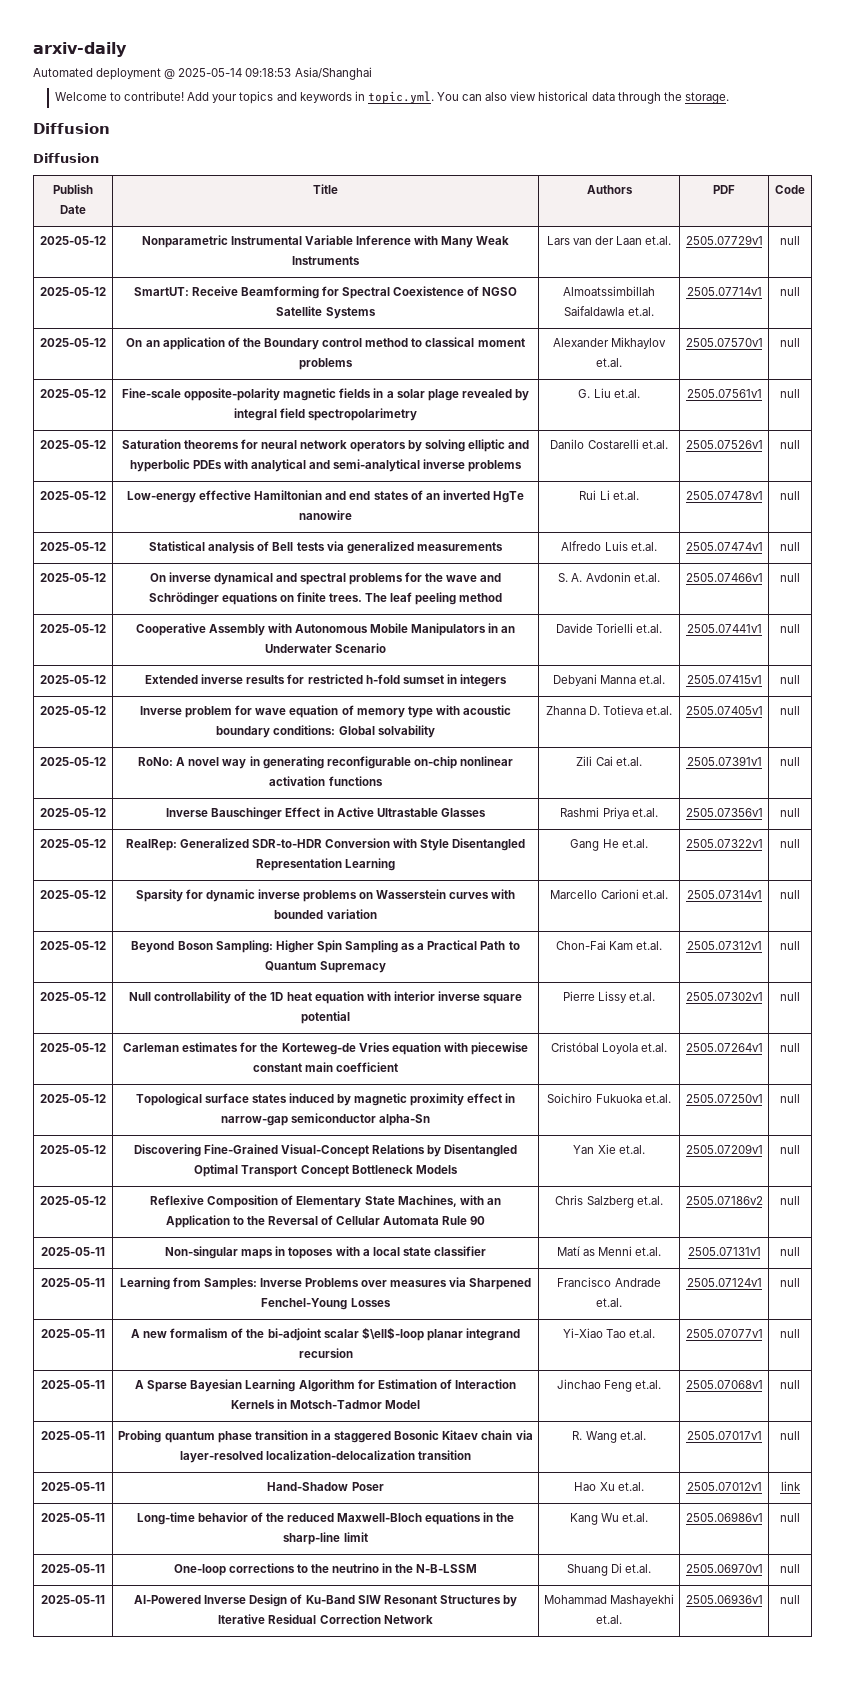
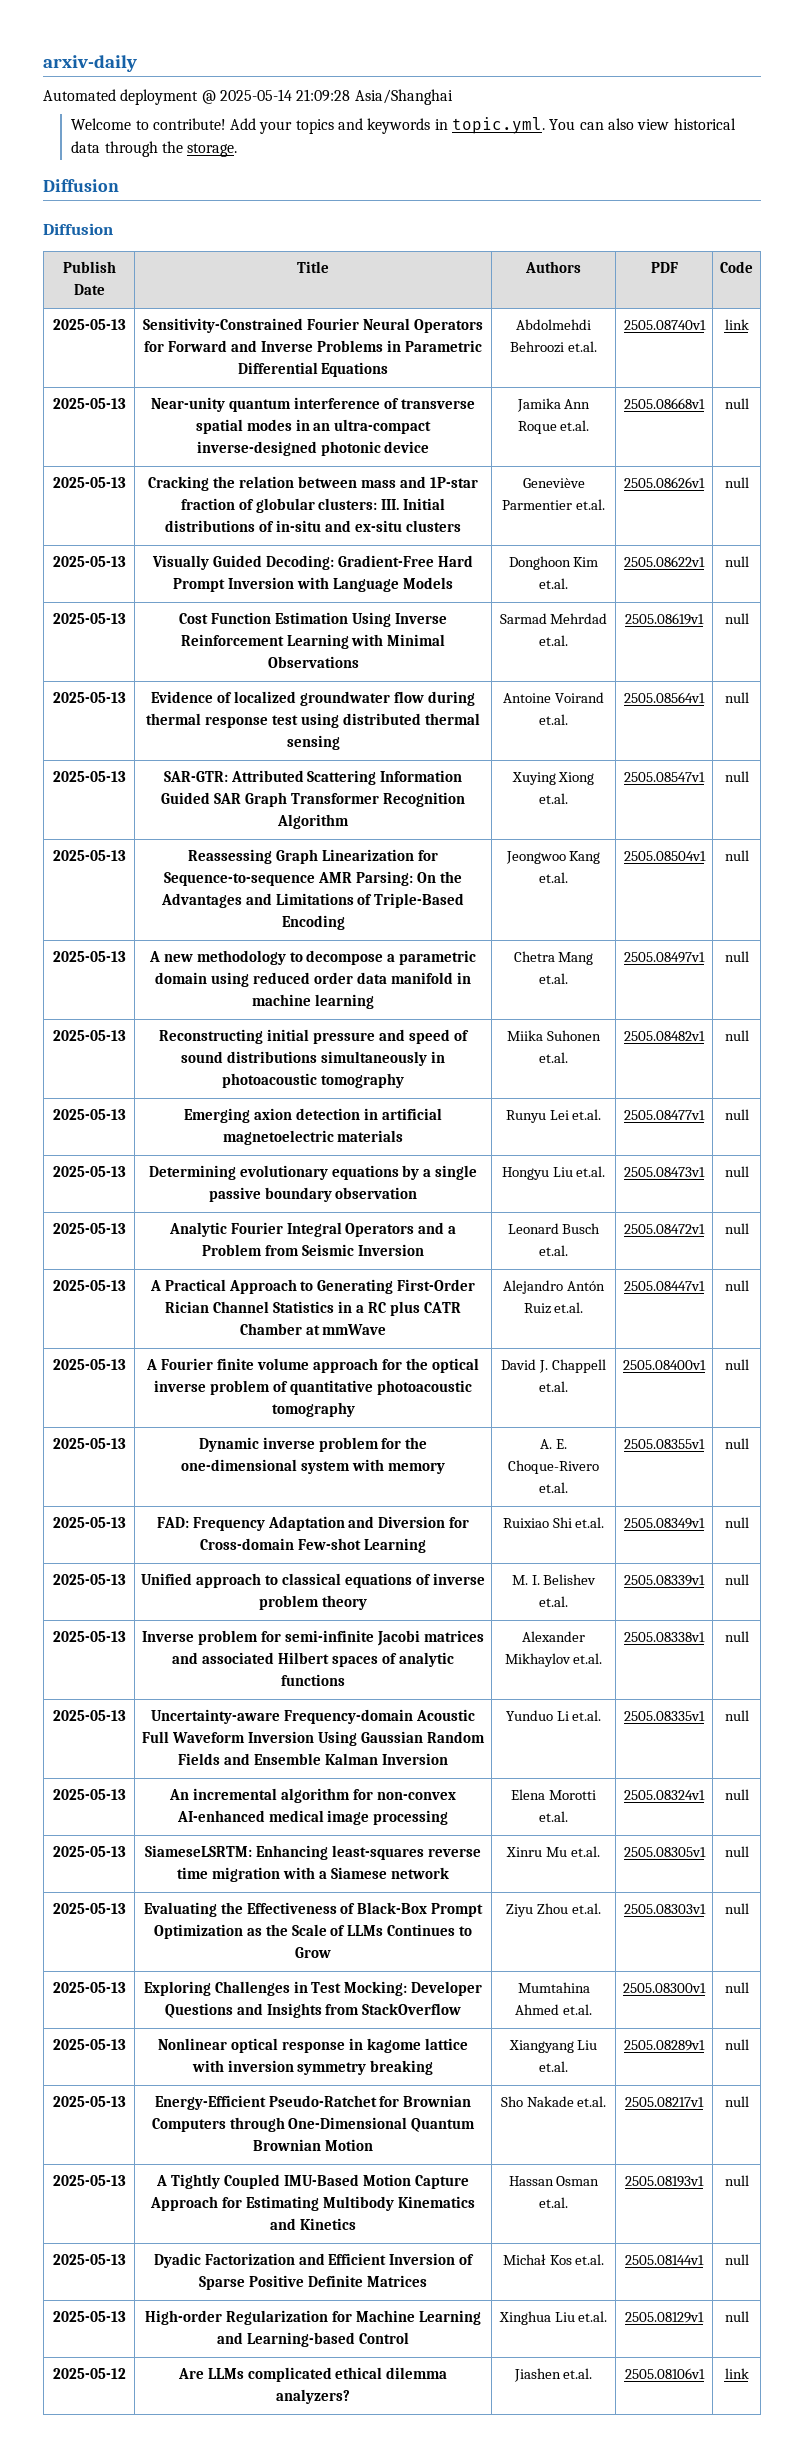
[245,67,292,77] 09:18:53 -> [296,89,351,102] 21:09:28
[40,236,106,245] [141,235,510,248] [292,256,360,265] [546,236,672,245] [685,235,763,245] [780,236,800,245] [40,287,106,296] [133,286,518,299] [276,306,376,319] [563,286,655,296] [564,306,654,316] [686,287,762,296] [780,287,800,296] [40,338,106,347] [126,337,525,350] [298,358,353,370] [552,337,667,349] [596,358,622,367] [685,338,763,347] [780,338,800,347] [40,389,106,398] [122,388,529,401] [233,408,418,421] [578,388,640,398] [686,389,762,398] [780,389,800,398] [40,440,106,449] [121,439,530,452] [129,459,523,472] [550,439,668,449] [685,440,763,449] [780,440,800,449] [40,491,106,500] [127,490,524,503] [298,510,352,520] [579,490,639,500] [685,491,763,500] [780,491,800,500] [40,542,106,551] [149,541,503,554] [561,541,657,551] [685,542,763,551] [780,542,800,551] [40,573,106,582] [149,572,502,585] [148,592,503,605] [558,572,660,582] [685,573,763,582] [780,573,800,582] [40,624,106,633] [135,623,516,636] [264,643,387,653] [555,623,663,633] [686,624,762,633] [780,624,800,633] [40,675,106,684] [145,674,507,687] [552,674,666,686] [686,675,762,684] [780,675,800,684] [40,706,106,715] [140,705,511,718] [216,725,435,738] [545,705,673,715] [685,706,763,715] [780,706,800,715] [40,757,106,766] [138,756,513,769] [269,776,383,786] [576,756,642,766] [686,756,762,766] [780,757,800,766] [40,808,106,817] [166,807,486,820] [560,807,658,819] [685,808,763,817] [780,808,800,817] [40,839,106,848] [125,838,526,851] [255,858,396,871] [570,839,648,851] [685,839,763,848] [780,839,800,848] [40,890,106,899] [135,889,516,902] [274,909,377,919] [550,889,668,899] [686,890,762,899] [780,890,800,899] [40,941,106,950] [131,940,520,953] [264,961,387,973] [555,940,663,950] [686,941,762,950] [780,941,800,950] [40,992,106,1001] [128,991,523,1004] [300,1011,350,1024] [562,991,656,1003] [685,992,763,1001] [780,992,800,1001] [40,1043,106,1052] [123,1042,528,1055] [252,1062,399,1072] [550,1042,668,1054] [685,1043,763,1052] [780,1043,800,1052] [40,1094,106,1103] [135,1093,516,1106] [220,1113,431,1126] [547,1093,671,1103] [685,1094,763,1103] [780,1094,800,1103] [40,1145,106,1154] [133,1144,518,1157] [194,1164,458,1177] [573,1144,645,1154] [685,1144,763,1154] [780,1145,800,1154] [40,1196,106,1205] [150,1195,501,1208] [165,1215,486,1228] [555,1195,663,1208] [685,1196,763,1205] [780,1196,800,1205] [41,1247,105,1256] [165,1246,486,1259] [556,1246,662,1256] [687,1247,761,1256] [780,1247,800,1256] [41,1278,105,1287] [119,1277,532,1290] [261,1298,391,1310] [557,1277,661,1287] [596,1298,622,1307] [686,1278,762,1287] [780,1278,800,1287] [41,1329,105,1338] [131,1327,520,1341] [298,1348,353,1358] [562,1328,656,1338] [685,1329,763,1338] [780,1329,800,1338] [41,1380,105,1389] [135,1379,516,1392] [230,1399,421,1409] [556,1379,662,1392] [685,1380,763,1389] [780,1380,800,1389] [41,1431,105,1440] [118,1430,533,1443] [179,1450,472,1463] [572,1431,646,1443] [686,1431,762,1440] [780,1431,800,1440] [41,1482,105,1491] [267,1482,384,1491] [574,1482,644,1491] [686,1482,762,1491] [780,1481,801,1491] [41,1513,105,1522] [136,1512,515,1525] [283,1532,368,1545] [569,1513,649,1525] [685,1512,763,1522] [780,1513,800,1522] [41,1564,105,1573] [173,1563,478,1576] [566,1563,652,1576] [685,1563,763,1573] [780,1564,800,1573] [41,1595,105,1604] [134,1594,517,1607] [218,1614,433,1624] [543,1594,675,1606] [596,1615,622,1624] [685,1594,763,1604] [780,1595,800,1604] 2025-05-12 | Nonparametric Instrumental Variable Inference with Many Weak Instruments | Lars van der Laan et.al. | 2505.07729v1 | null // 2025-05-12 | SmartUT: Receive Beamforming for Spectral Coexistence of NGSO Satellite Systems | Almoatssimbillah Saifaldawla et.al. | 2505.07714v1 | null // 2025-05-12 | On an application of the Boundary control method to classical moment problems | Alexander Mikhaylov et.al. | 2505.07570v1 | null // 2025-05-12 | Fine-scale opposite-polarity magnetic fields in a solar plage revealed by integral field spectropolarimetry | G. Liu et.al. | 2505.07561v1 | null // 2025-05-12 | Saturation theorems for neural network operators by solving elliptic and hyperbolic PDEs with analytical and semi-analytical inverse problems | Danilo Costarelli et.al. | 2505.07526v1 | null // 2025-05-12 | Low-energy effective Hamiltonian and end states of an inverted HgTe nanowire | Rui Li et.al. | 2505.07478v1 | null // 2025-05-12 | Statistical analysis of Bell tests via generalized measurements | Alfredo Luis et.al. | 2505.07474v1 | null // 2025-05-12 | On inverse dynamical and spectral problems for the wave and Schrödinger equations on finite trees. The leaf peeling method | S. A. Avdonin et.al. | 2505.07466v1 | null // 2025-05-12 | Cooperative Assembly with Autonomous Mobile Manipulators in an Underwater Scenario | Davide Torielli et.al. | 2505.07441v1 | null // 2025-05-12 | Extended inverse results for restricted h-fold sumset in integers | Debyani Manna et.al. | 2505.07415v1 | null // 2025-05-12 | Inverse problem for wave equation of memory type with acoustic boundary conditions: Global solvability | Zhanna D. Totieva et.al. | 2505.07405v1 | null // 2025-05-12 | RoNo: A novel way in generating reconfigurable on-chip nonlinear activation functions | Zili Cai et.al. | 2505.07391v1 | null // 2025-05-12 | Inverse Bauschinger Effect in Active Ultrastable Glasses | Rashmi Priya et.al. | 2505.07356v1 | null // 2025-05-12 | RealRep: Generalized SDR-to-HDR Conversion with Style Disentangled Representation Learning | Gang He et.al. | 2505.07322v1 | null // 2025-05-12 | Sparsity for dynamic inverse problems on Wasserstein curves with bounded variation | Marcello Carioni et.al. | 2505.07314v1 | null // 2025-05-12 | Beyond Boson Sampling: Higher Spin Sampling as a Practical Path to Quantum Supremacy | Chon-Fai Kam et.al. | 2505.07312v1 | null // 2025-05-12 | Null controllability of the 1D heat equation with interior inverse square potential | Pierre Lissy et.al. | 2505.07302v1 | null // 2025-05-12 | Carleman estimates for the Korteweg-de Vries equation with piecewise constant main coefficient | Cristóbal Loyola et.al. | 2505.07264v1 | null // 2025-05-12 | Topological surface states induced by magnetic proximity effect in narrow-gap semiconductor alpha-Sn | Soichiro Fukuoka et.al. | 2505.07250v1 | null // 2025-05-12 | Discovering Fine-Grained Visual-Concept Relations by Disentangled Optimal Transport Concept Bottleneck Models | Yan Xie et.al. | 2505.07209v1 | null // 2025-05-12 | Reflexive Composition of Elementary State Machines, with an Application to the Reversal of Cellular Automata Rule 90 | Chris Salzberg et.al. | 2505.07186v2 | null // 2025-05-11 | Non-singular maps in toposes with a local state classifier | Matí as Menni et.al. | 2505.07131v1 | null // 2025-05-11 | Learning from Samples: Inverse Problems over measures via Sharpened Fenchel-Young Losses | Francisco Andrade et.al. | 2505.07124v1 | null // 2025-05-11 | A new formalism of the bi-adjoint scalar $\ell$-loop planar integrand recursion | Yi-Xiao Tao et.al. | 2505.07077v1 | null // 2025-05-11 | A Sparse Bayesian Learning Algorithm for Estimation of Interaction Kernels in Motsch-Tadmor Model | Jinchao Feng et.al. | 2505.07068v1 | null // 2025-05-11 | Probing quantum phase transition in a staggered Bosonic Kitaev chain via layer-resolved localization-delocalization transition | R. Wang et.al. | 2505.07017v1 | null // 2025-05-11 | Hand-Shadow Poser | Hao Xu et.al. | 2505.07012v1 | link // 2025-05-11 | Long-time behavior of the reduced Maxwell-Bloch equations in the sharp-line limit | Kang Wu et.al. | 2505.06986v1 | null // 2025-05-11 | One-loop corrections to the neutrino in the N-B-LSSM | Shuang Di et.al. | 2505.06970v1 | null // 2025-05-11 | AI-Powered Inverse Design of Ku-Band SIW Resonant Structures by Iterative Residual Correction Network | Mohammad Mashayekhi et.al. | 2505.06936v1 | null -> [52,319,126,330] [143,318,483,333] [144,340,482,352] [237,362,389,377] [516,319,591,330] [510,341,597,353] [623,320,706,330] [724,319,749,330] [52,398,126,409] [151,397,475,412] [195,419,432,434] [196,441,430,456] [516,398,591,412] [517,420,590,434] [624,398,705,409] [724,398,749,409] [52,477,126,488] [148,476,478,491] [180,498,446,513] [165,520,461,532] [522,478,585,488] [502,499,605,510] [624,477,705,488] [724,477,749,488] [52,556,126,567] [152,555,473,570] [173,577,453,592] [508,556,599,570] [539,578,568,589] [624,556,705,567] [724,556,749,567] [52,613,126,624] [179,612,447,627] [180,634,446,649] [267,656,359,668] [499,613,608,624] [539,635,568,646] [625,613,704,625] [724,613,749,624] [52,692,126,703] [151,691,475,706] [146,713,480,728] [286,735,340,750] [503,692,604,703] [539,714,568,725] [624,692,705,703] [724,692,749,703] [52,771,126,782] [163,770,463,785] [161,792,465,807] [277,814,349,829] [511,772,595,785] [539,793,568,804] [624,772,705,782] [724,771,749,782] [52,850,126,861] [188,849,438,864] [164,871,462,886] [160,893,465,908] [281,915,345,930] [505,851,601,864] [539,872,568,883] [623,851,706,861] [724,850,749,861] [52,951,126,962] [148,950,477,965] [155,972,471,987] [252,994,374,1009] [513,951,594,965] [539,973,568,984] [624,952,705,963] [724,951,749,962] [52,1030,126,1041] [159,1029,469,1044] [181,1051,445,1066] [222,1073,404,1088] [507,1030,601,1041] [539,1052,568,1063] [624,1031,705,1041] [724,1030,749,1041] [52,1109,126,1120] [184,1108,442,1123] [222,1130,404,1145] [505,1109,602,1123] [624,1110,705,1120] [724,1109,749,1120] [52,1166,126,1177] [148,1165,478,1180] [208,1187,418,1202] [501,1166,606,1180] [624,1167,705,1177] [724,1166,749,1177] [52,1223,126,1234] [168,1222,457,1237] [202,1244,424,1256] [507,1223,601,1234] [539,1245,568,1256] [624,1224,705,1234] [724,1223,749,1234] [52,1280,126,1291] [149,1279,476,1294] [165,1301,461,1316] [239,1323,387,1335] [503,1280,605,1294] [523,1302,584,1314] [624,1281,705,1291] [724,1280,749,1291] [52,1359,126,1370] [146,1358,479,1373] [154,1380,472,1395] [271,1402,355,1417] [501,1359,606,1373] [539,1381,568,1392] [623,1360,706,1370] [724,1359,749,1370] [52,1438,126,1449] [198,1437,428,1452] [181,1459,445,1474] [540,1439,567,1449] [508,1460,599,1474] [539,1482,568,1493] [624,1439,705,1449] [724,1438,749,1449] [52,1517,126,1528] [156,1516,470,1531] [200,1538,426,1553] [502,1517,605,1528] [624,1518,705,1529] [724,1517,749,1528] [52,1574,126,1585] [141,1573,485,1588] [259,1595,367,1610] [511,1574,597,1585] [539,1596,568,1607] [624,1575,705,1586] [724,1574,749,1585] [52,1631,126,1642] [142,1630,484,1646] [172,1652,454,1667] [281,1674,345,1686] [522,1631,585,1642] [504,1653,603,1667] [624,1632,705,1642] [724,1631,749,1642] [52,1710,126,1721] [151,1709,475,1724] [142,1731,485,1746] [178,1753,448,1765] [505,1710,602,1721] [624,1711,705,1721] [724,1710,749,1721] [52,1789,126,1800] [169,1788,456,1803] [176,1810,449,1825] [511,1789,596,1800] [539,1811,568,1822] [624,1790,705,1800] [724,1789,749,1800] [52,1846,126,1857] [145,1845,481,1860] [177,1867,449,1882] [506,1846,600,1857] [623,1847,706,1857] [724,1846,749,1857] [52,1903,126,1914] [143,1902,484,1917] [153,1924,473,1939] [295,1947,331,1958] [506,1903,601,1917] [623,1904,706,1914] [724,1903,749,1914] [52,1982,126,1993] [143,1981,483,1996] [164,2003,462,2018] [517,1982,590,1993] [515,2004,592,2015] [623,1983,706,1993] [724,1982,749,1993] [52,2039,126,2050] [158,2038,468,2053] [191,2060,434,2075] [508,2040,598,2053] [539,2061,568,2072] [624,2040,705,2051] [724,2039,749,2050] [52,2096,126,2107] [154,2095,472,2110] [151,2117,476,2132] [253,2139,373,2151] [500,2096,607,2107] [625,2097,704,2107] [724,2096,749,2107] [52,2175,126,2186] [156,2174,469,2189] [150,2196,475,2211] [270,2218,356,2230] [508,2176,600,2186] [539,2197,568,2208] [625,2176,704,2187] [724,2175,749,2186] [52,2254,126,2265] [153,2253,475,2268] [199,2275,427,2290] [502,2254,605,2265] [625,2255,704,2265] [724,2254,749,2265] [52,2311,126,2322] [145,2310,481,2325] [217,2332,409,2347] [498,2311,608,2325] [625,2312,704,2323] [724,2311,749,2322] [52,2368,126,2379] [177,2367,448,2382] [276,2389,350,2404] [513,2368,593,2382] [624,2368,705,2379] [724,2368,749,2379] 2025-05-13 | Sensitivity-Constrained Fourier Neural Operators for Forward and Inverse Problems in Parametric Differential Equations | Abdolmehdi Behroozi et.al. | 2505.08740v1 | link // 2025-05-13 | Near-unity quantum interference of transverse spatial modes in an ultra-compact inverse-designed photonic device | Jamika Ann Roque et.al. | 2505.08668v1 | null // 2025-05-13 | Cracking the relation between mass and 1P-star fraction of globular clusters: III. Initial distributions of in-situ and ex-situ clusters | Geneviève Parmentier et.al. | 2505.08626v1 | null // 2025-05-13 | Visually Guided Decoding: Gradient-Free Hard Prompt Inversion with Language Models | Donghoon Kim et.al. | 2505.08622v1 | null // 2025-05-13 | Cost Function Estimation Using Inverse Reinforcement Learning with Minimal Observations | Sarmad Mehrdad et.al. | 2505.08619v1 | null // 2025-05-13 | Evidence of localized groundwater flow during thermal response test using distributed thermal sensing | Antoine Voirand et.al. | 2505.08564v1 | null // 2025-05-13 | SAR-GTR: Attributed Scattering Information Guided SAR Graph Transformer Recognition Algorithm | Xuying Xiong et.al. | 2505.08547v1 | null // 2025-05-13 | Reassessing Graph Linearization for Sequence-to-sequence AMR Parsing: On the Advantages and Limitations of Triple-Based Encoding | Jeongwoo Kang et.al. | 2505.08504v1 | null // 2025-05-13 | A new methodology to decompose a parametric domain using reduced order data manifold in machine learning | Chetra Mang et.al. | 2505.08497v1 | null // 2025-05-13 | Reconstructing initial pressure and speed of sound distributions simultaneously in photoacoustic tomography | Miika Suhonen et.al. | 2505.08482v1 | null // 2025-05-13 | Emerging axion detection in artificial magnetoelectric materials | Runyu Lei et.al. | 2505.08477v1 | null // 2025-05-13 | Determining evolutionary equations by a single passive boundary observation | Hongyu Liu et.al. | 2505.08473v1 | null // 2025-05-13 | Analytic Fourier Integral Operators and a Problem from Seismic Inversion | Leonard Busch et.al. | 2505.08472v1 | null // 2025-05-13 | A Practical Approach to Generating First-Order Rician Channel Statistics in a RC plus CATR Chamber at mmWave | Alejandro Antón Ruiz et.al. | 2505.08447v1 | null // 2025-05-13 | A Fourier finite volume approach for the optical inverse problem of quantitative photoacoustic tomography | David J. Chappell et.al. | 2505.08400v1 | null // 2025-05-13 | Dynamic inverse problem for the one-dimensional system with memory | A. E. Choque-Rivero et.al. | 2505.08355v1 | null // 2025-05-13 | FAD: Frequency Adaptation and Diversion for Cross-domain Few-shot Learning | Ruixiao Shi et.al. | 2505.08349v1 | null // 2025-05-13 | Unified approach to classical equations of inverse problem theory | M. I. Belishev et.al. | 2505.08339v1 | null // 2025-05-13 | Inverse problem for semi-infinite Jacobi matrices and associated Hilbert spaces of analytic functions | Alexander Mikhaylov et.al. | 2505.08338v1 | null // 2025-05-13 | Uncertainty-aware Frequency-domain Acoustic Full Waveform Inversion Using Gaussian Random Fields and Ensemble Kalman Inversion | Yunduo Li et.al. | 2505.08335v1 | null // 2025-05-13 | An incremental algorithm for non-convex AI-enhanced medical image processing | Elena Morotti et.al. | 2505.08324v1 | null // 2025-05-13 | SiameseLSRTM: Enhancing least-squares reverse time migration with a Siamese network | Xinru Mu et.al. | 2505.08305v1 | null // 2025-05-13 | Evaluating the Effectiveness of Black-Box Prompt Optimization as the Scale of LLMs Continues to Grow | Ziyu Zhou et.al. | 2505.08303v1 | null // 2025-05-13 | Exploring Challenges in Test Mocking: Developer Questions and Insights from StackOverflow | Mumtahina Ahmed et.al. | 2505.08300v1 | null // 2025-05-13 | Nonlinear optical response in kagome lattice with inversion symmetry breaking | Xiangyang Liu et.al. | 2505.08289v1 | null // 2025-05-13 | Energy-Efficient Pseudo-Ratchet for Brownian Computers through One-Dimensional Quantum Brownian Motion | Sho Nakade et.al. | 2505.08217v1 | null // 2025-05-13 | A Tightly Coupled IMU-Based Motion Capture Approach for Estimating Multibody Kinematics and Kinetics | Hassan Osman et.al. | 2505.08193v1 | null // 2025-05-13 | Dyadic Factorization and Efficient Inversion of Sparse Positive Definite Matrices | Michał Kos et.al. | 2505.08144v1 | null // 2025-05-13 | High-order Regularization for Machine Learning and Learning-based Control | Xinghua Liu et.al. | 2505.08129v1 | null // 2025-05-12 | Are LLMs complicated ethical dilemma analyzers? | Jiashen et.al. | 2505.08106v1 | link

